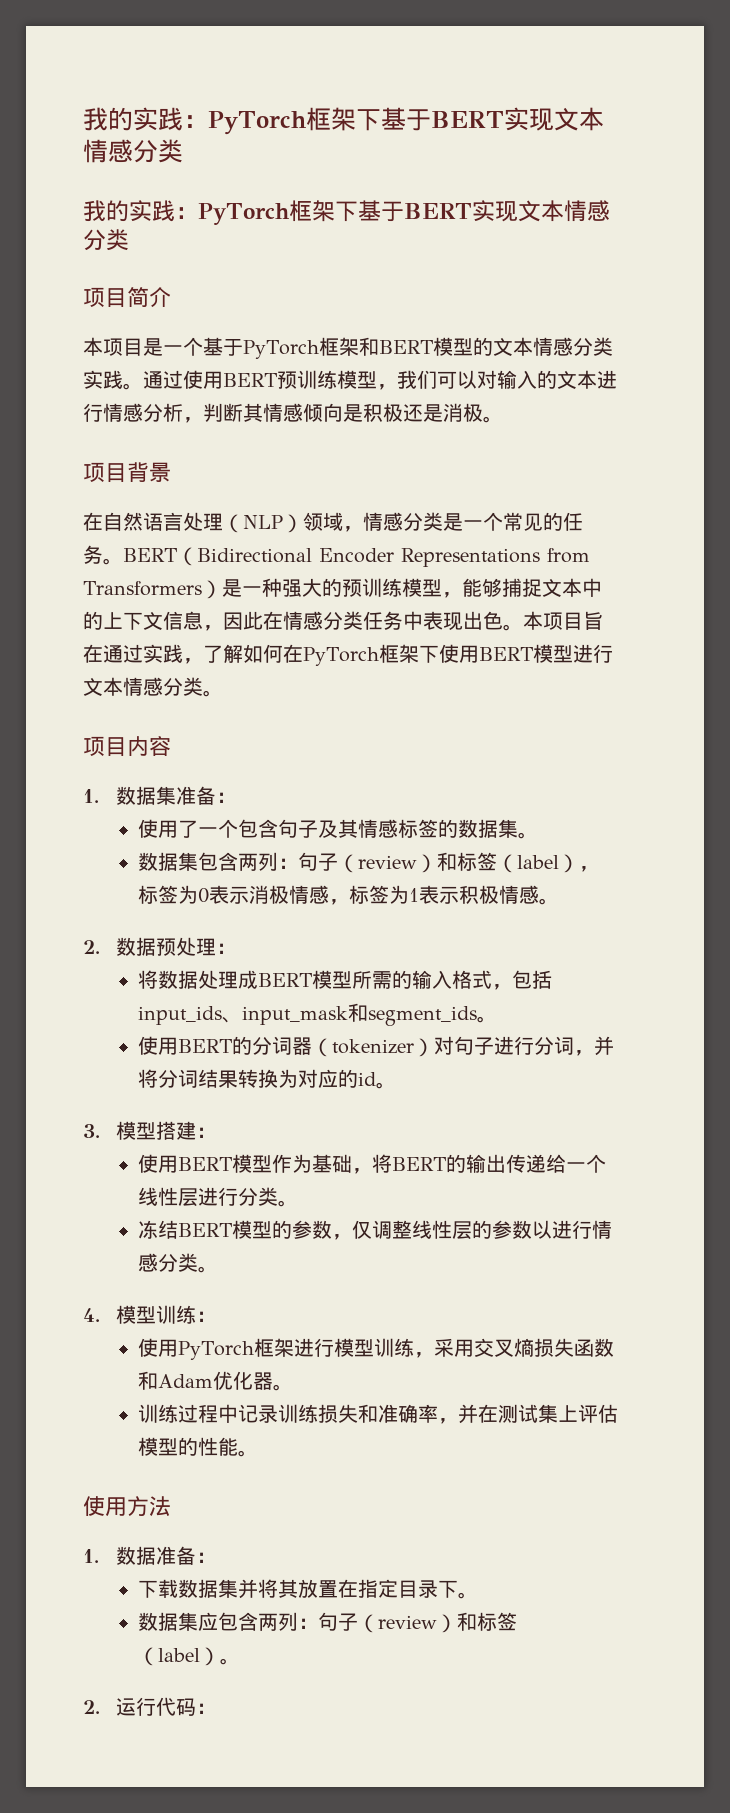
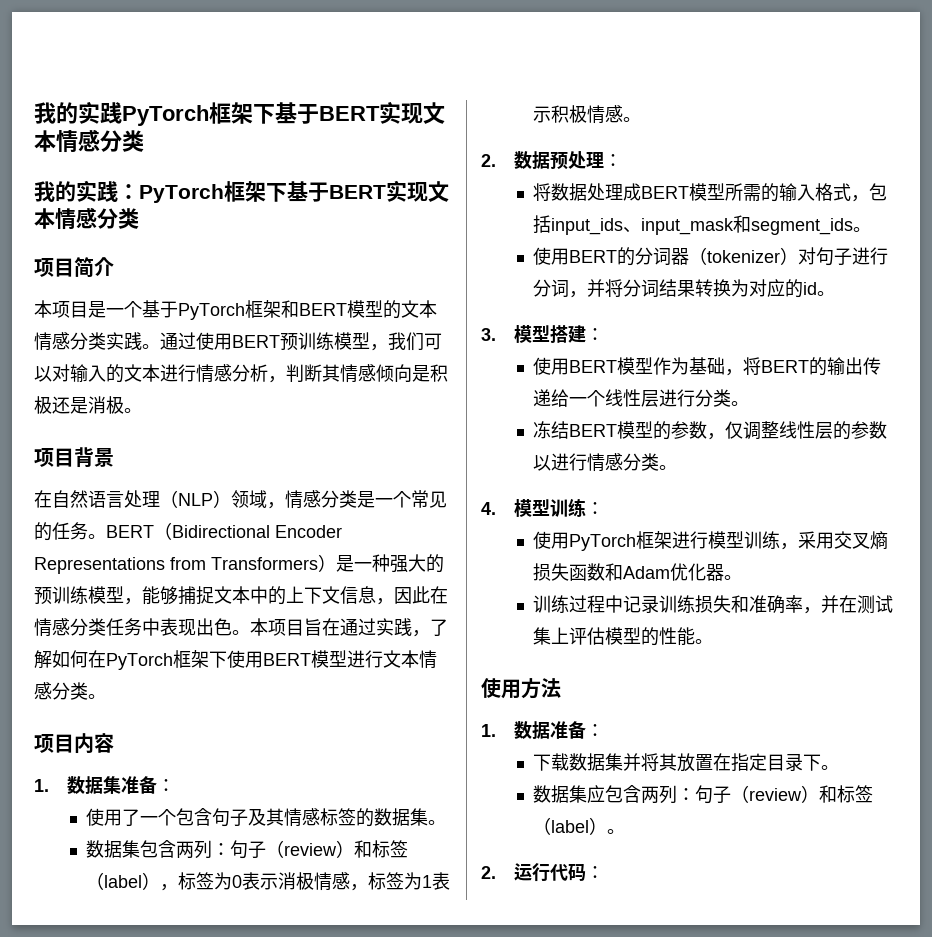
[83,107,208,131] 我的实践： -> [34,101,122,124] 我的实践

